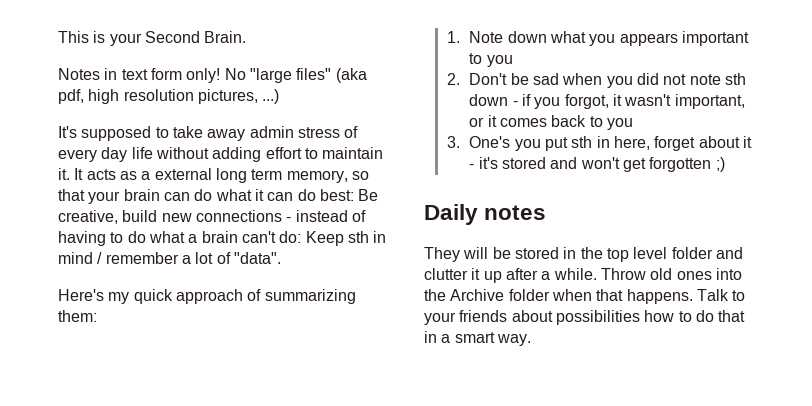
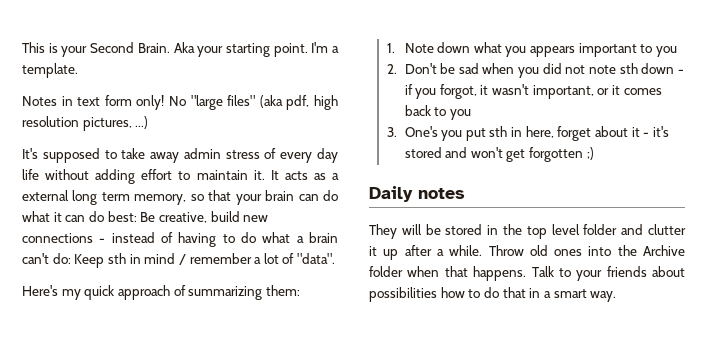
(247, 37) none -> [173,42,339,57] [22,63,78,78] Aka your starting point. I'm a template.

